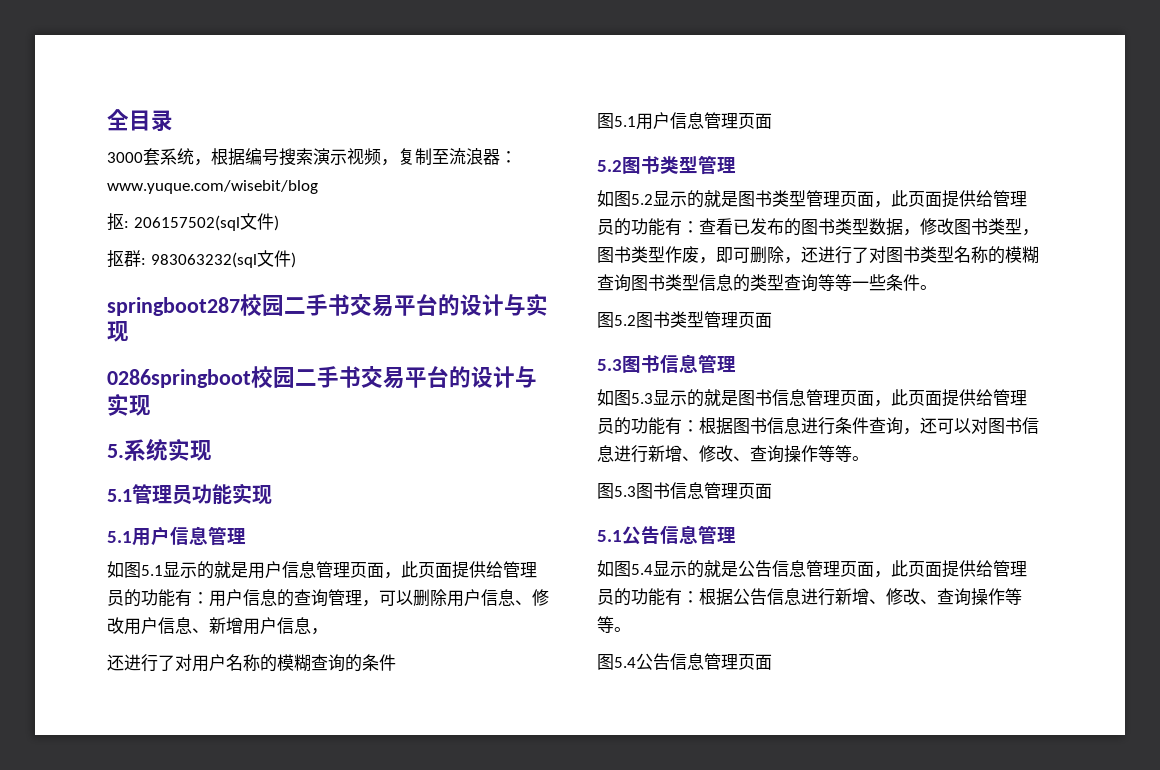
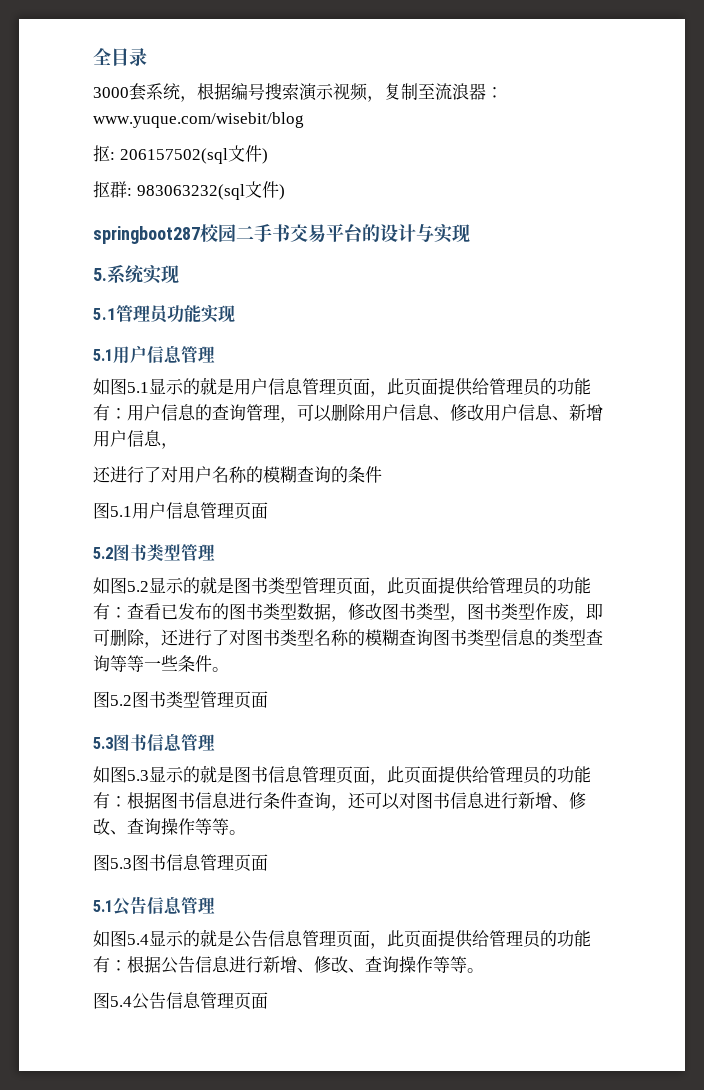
[107,366,537,389] [107,393,151,416] // 0286springboot校园二手书交易平台的设计与实现 -> (470, 233) none

